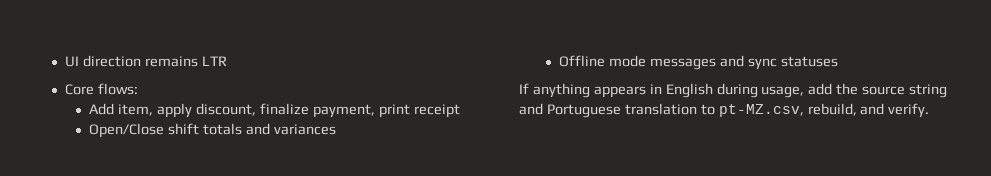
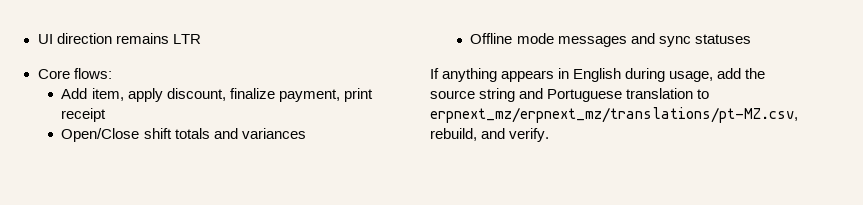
[718,104,804,117] pt-MZ.csv, -> [430,107,798,123] erpnext_mz/erpnext_mz/translations/pt-MZ.csv,

